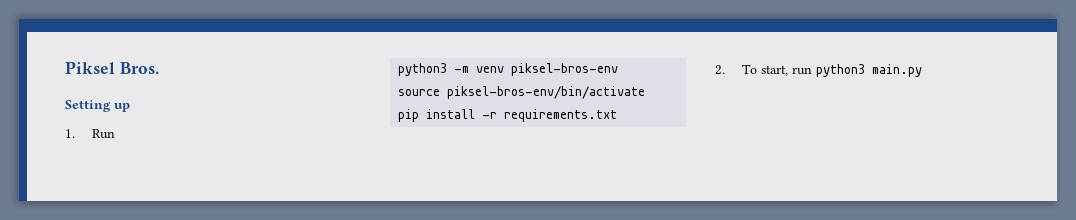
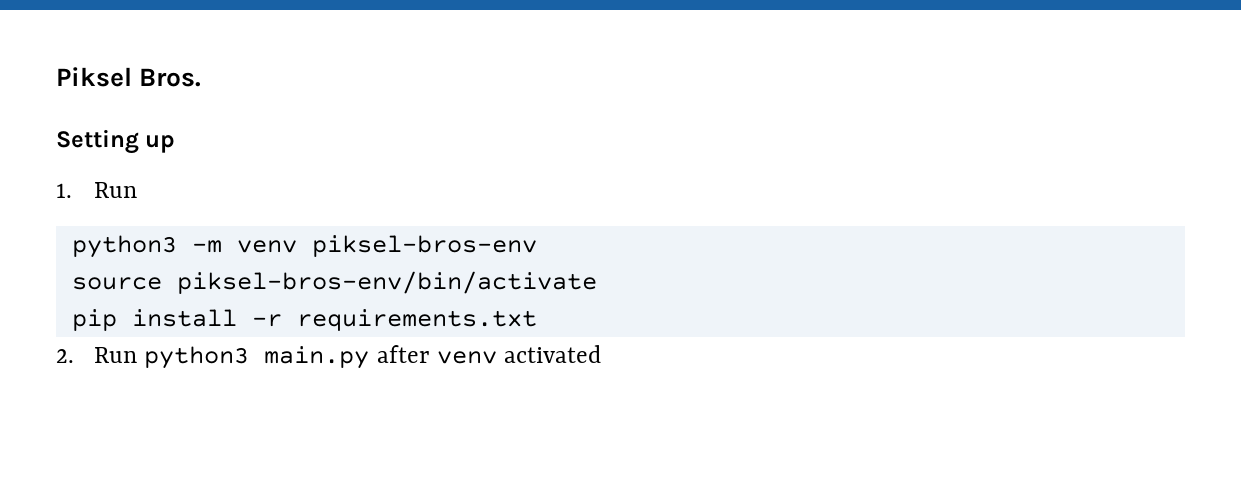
[742,64,923,77] To start, run python3 main.py -> [94,345,601,369] Run python3 main.py after venv activated

